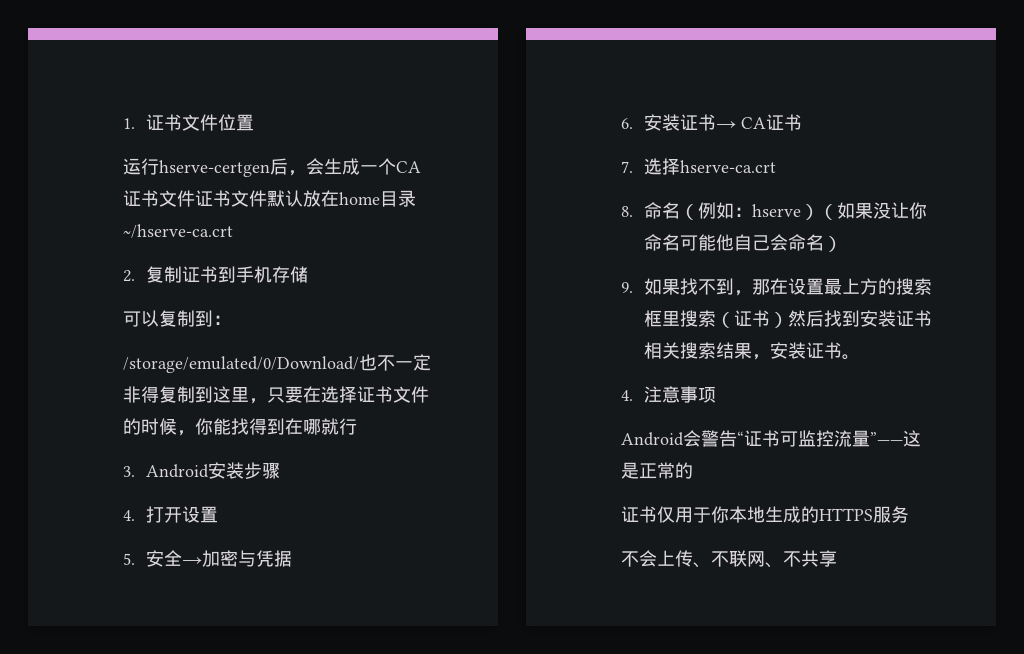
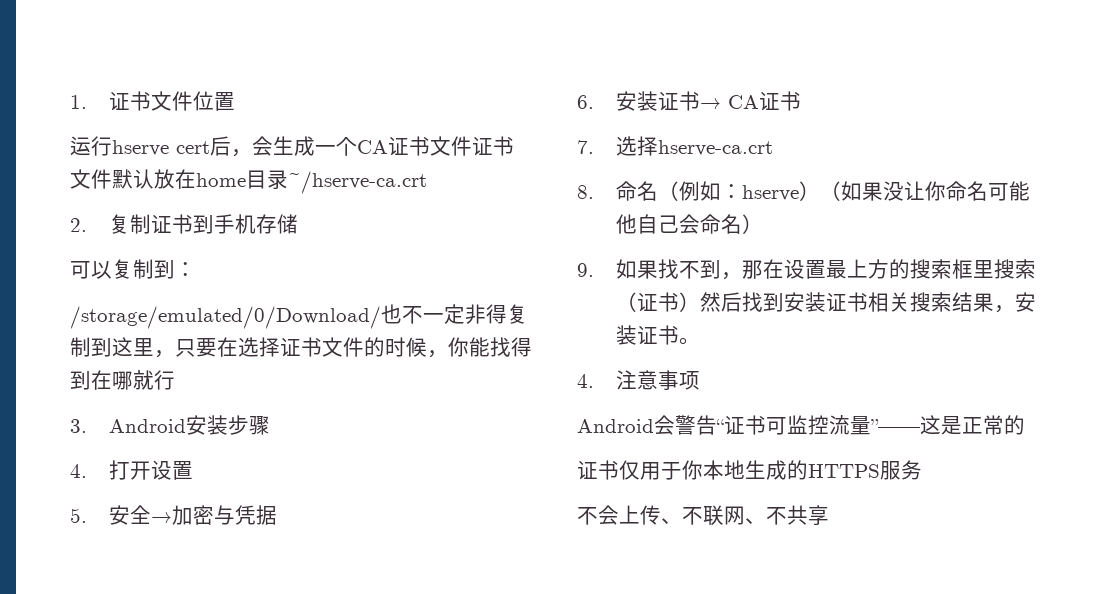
[159,160,270,177] hserve-certgen -> [112,140,210,156] hserve cert

